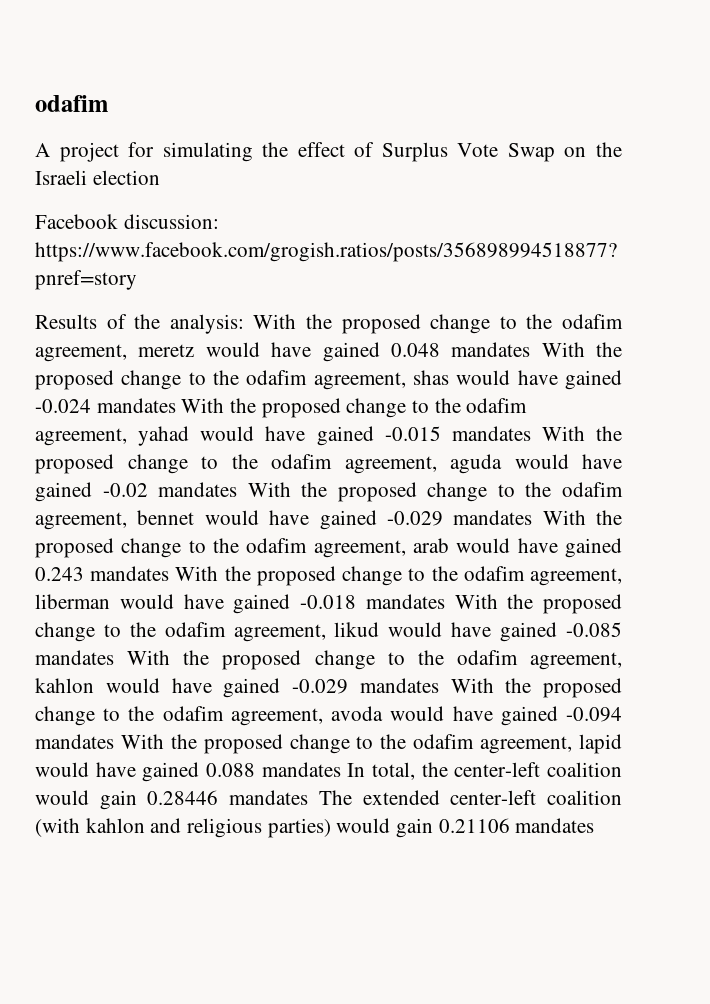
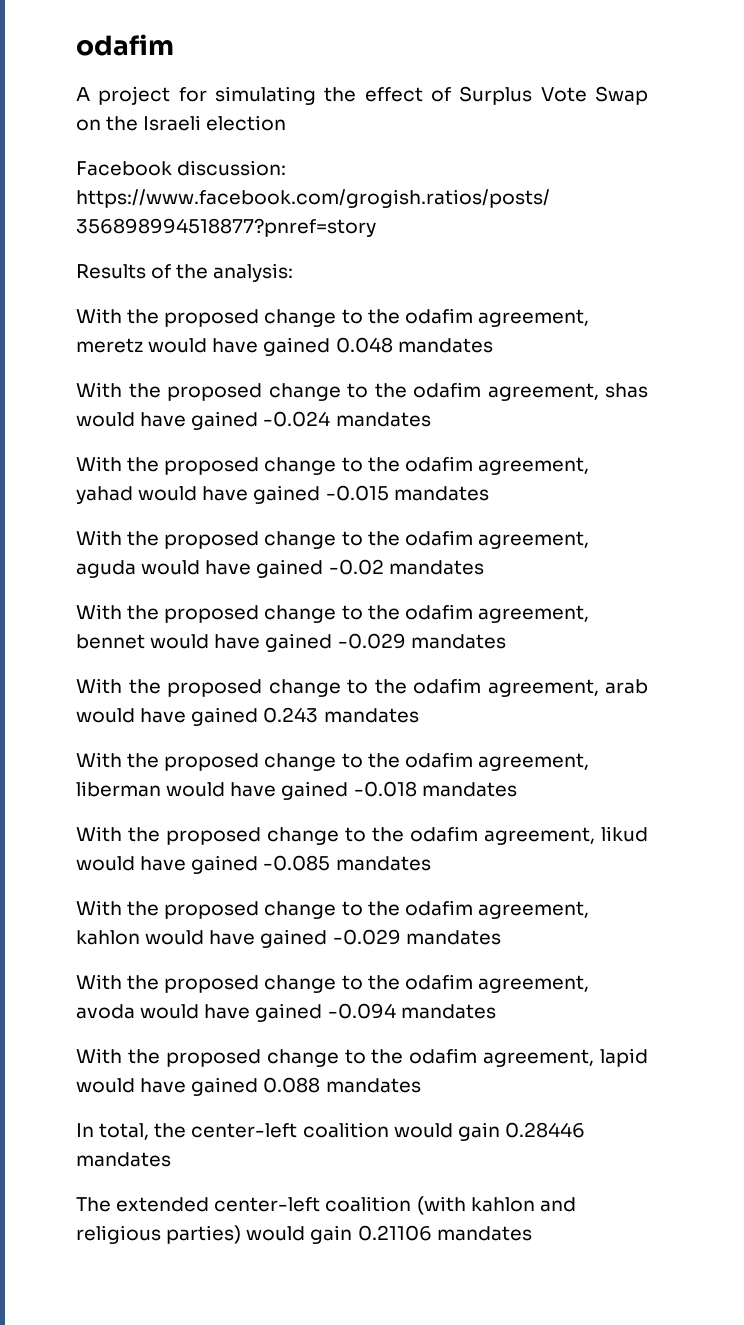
(244, 324) none -> (294, 272) //
(531, 349) none -> (493, 345) //
(176, 405) none -> (431, 419) //
(531, 433) none -> (489, 493) //
(238, 489) none -> (484, 567) //
(533, 517) none -> (506, 641) //
(170, 573) none -> (419, 715) //
(445, 601) none -> (517, 789) //
(114, 657) none -> (431, 863) //
(439, 685) none -> (501, 937) //
(114, 741) none -> (496, 1011) //
(341, 769) none -> (421, 1085) //
(309, 797) none -> (171, 1159) //

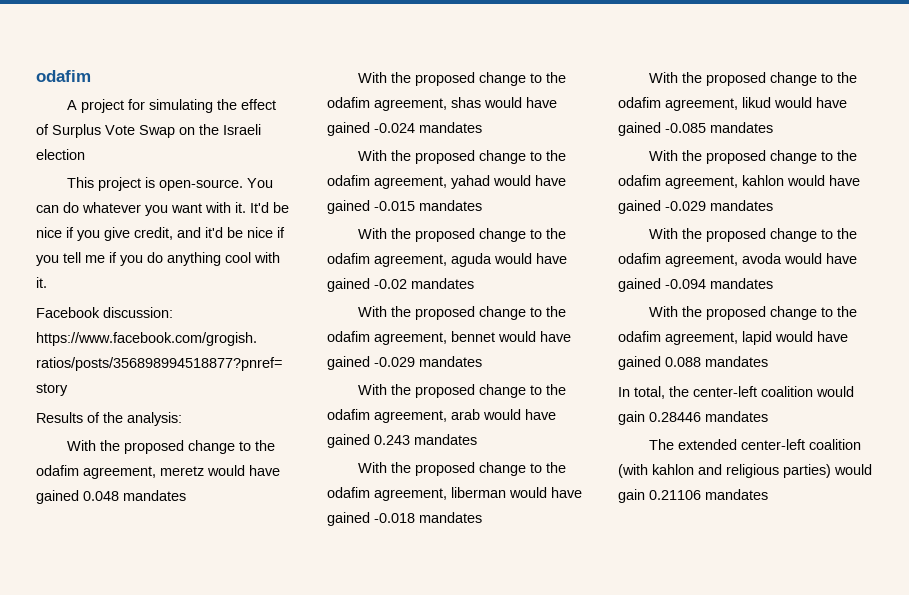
(287, 123) none -> [66,177,273,191] [36,202,289,216] [36,227,285,241] [36,252,280,266] [36,277,47,288] // This project is open-source. You can do whatever you want with it. It'd be nice if you give credit, and it'd be nice if you tell me if you do anything cool with it.

